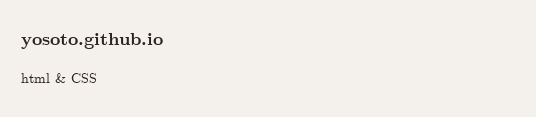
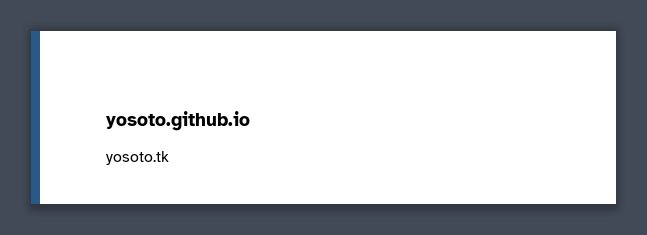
[21,73,97,83] html & CSS -> [106,151,169,165] yosoto.tk

